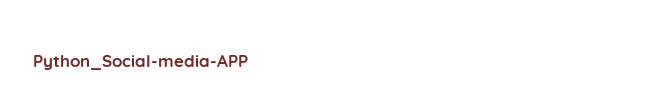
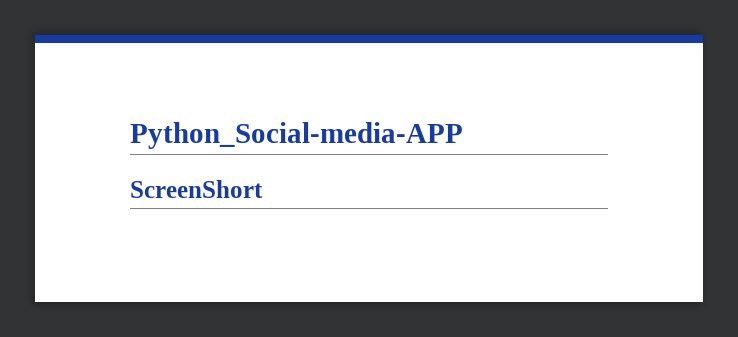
(248, 62) none -> [130,180,263,198] // ScreenShort

